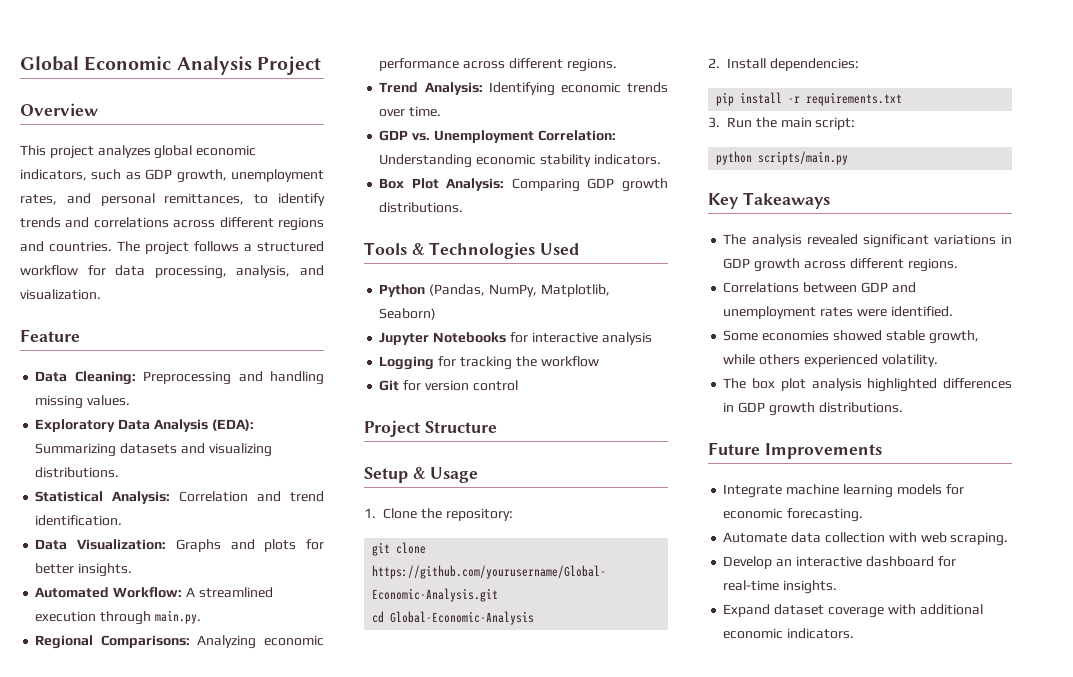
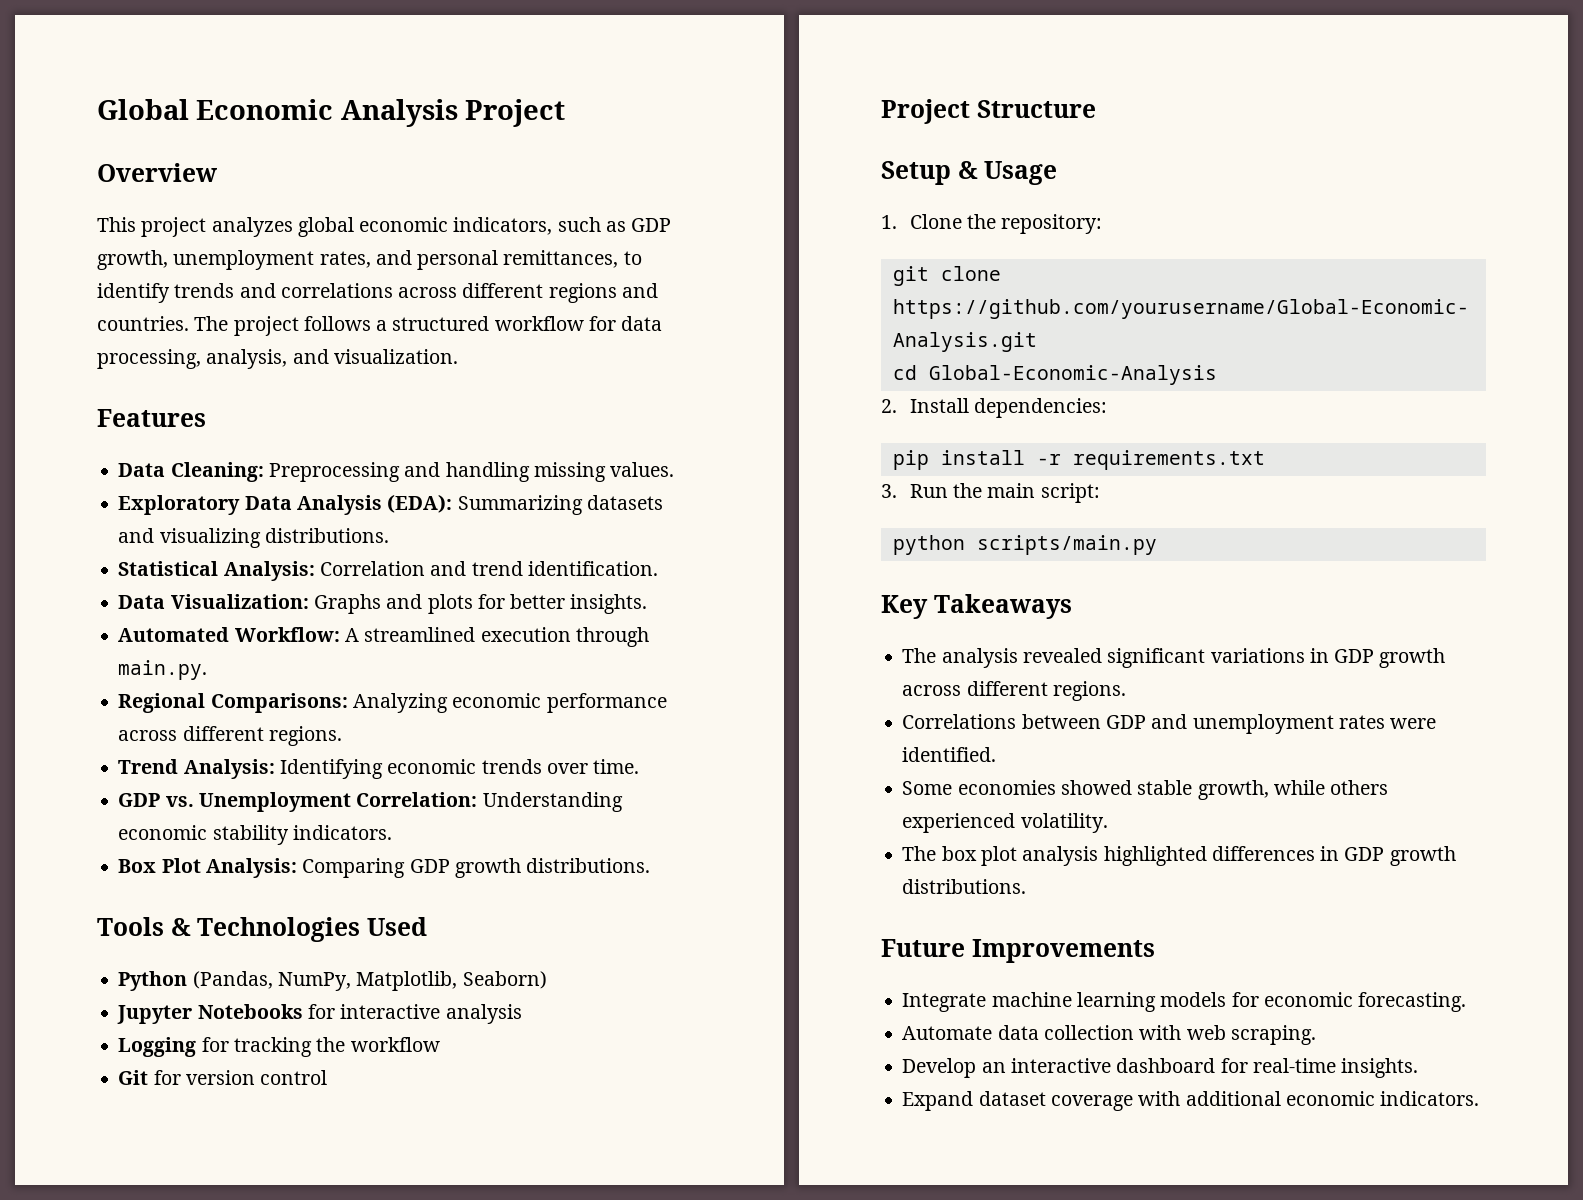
[20,329,80,342] Feature -> [97,409,206,427] Features

